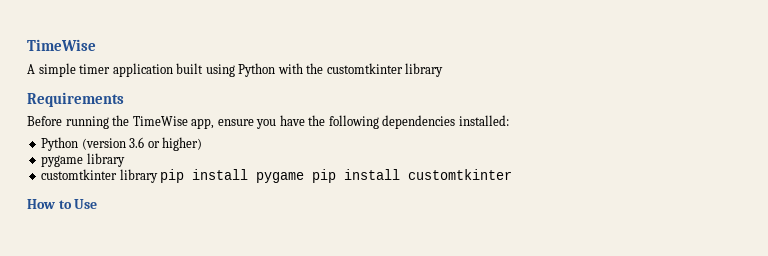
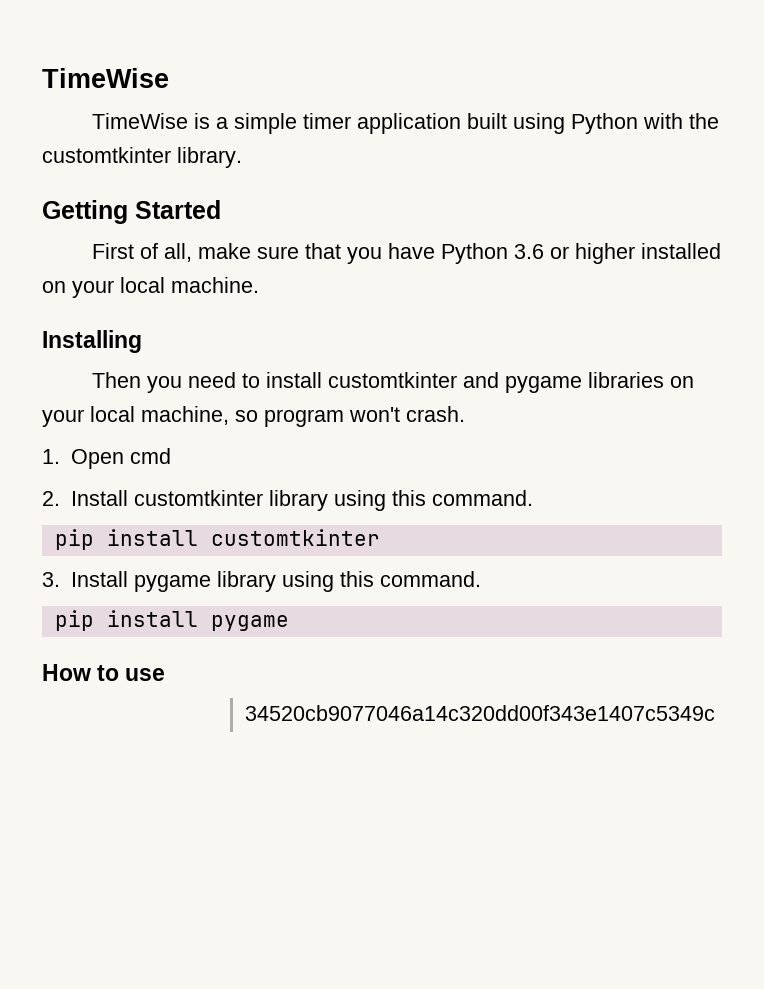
[27,64,35,74] A -> [92,113,229,129] TimeWise is a
[405,63,444,77] [27,92,124,107] [27,115,509,129] [41,137,203,151] [41,153,125,167] [41,169,513,183] library // Requirements // Before running the TimeWise app, ensure you have the following dependencies installed: // Python (version 3.6 or higher) // pygame library // customtkinter library pip install pygame pip install customtkinter -> [177,147,242,168] [42,200,221,224] [92,243,722,264] [42,277,259,298] [42,330,142,353] [92,372,695,393] [42,406,465,427] [42,448,171,469] [42,490,533,511] [54,529,380,550] [42,571,481,592] [54,610,289,631] library. // Getting Started // First of all, make sure that you have Python 3.6 or higher installed on your local machine. // Installing // Then you need to install customtkinter and pygame libraries on your local machine, so program won't crash. // 1. Open cmd // 2. Install customtkinter library using this command. // pip install customtkinter // 3. Install pygame library using this command. // pip install pygame
[74,199,98,209] Use -> [125,668,166,681] [244,705,715,721] use // 34520cb9077046a14c320dd00f343e1407c5349c

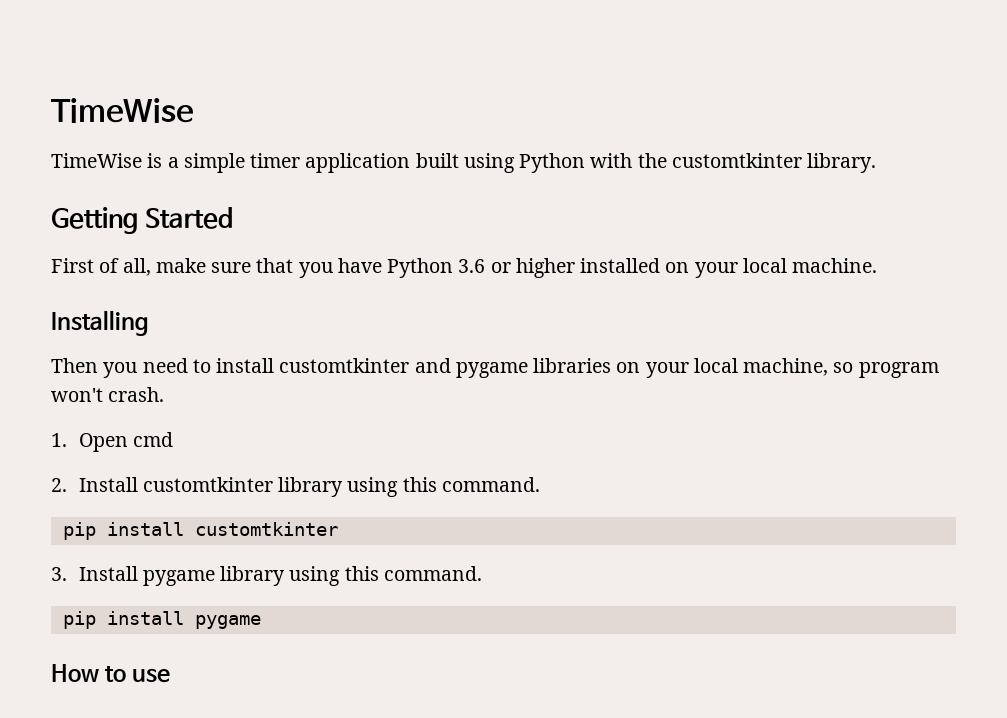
[244,705,715,721] // 34520cb9077046a14c320dd00f343e1407c5349c -> (171, 675) none

